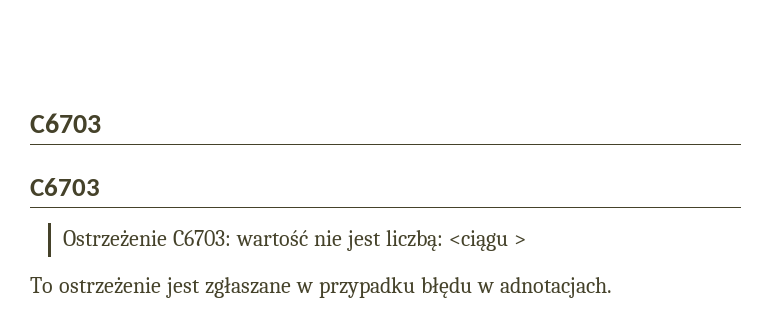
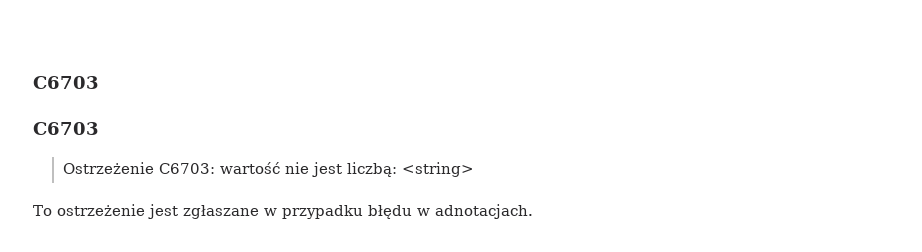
[449,230,527,251] <ciągu > -> [401,162,474,177] <string>

